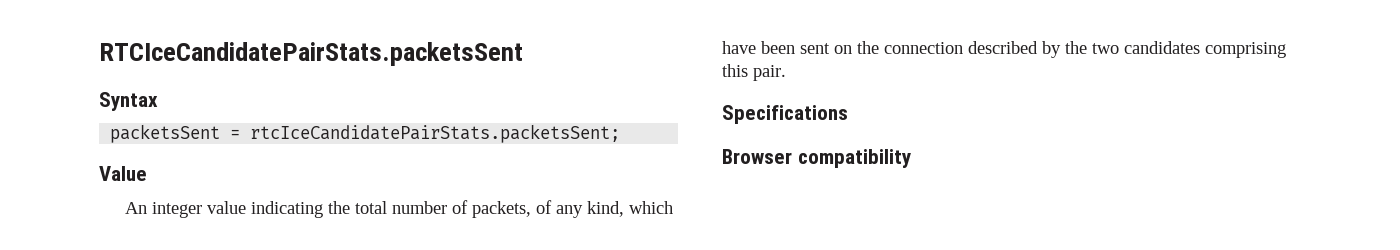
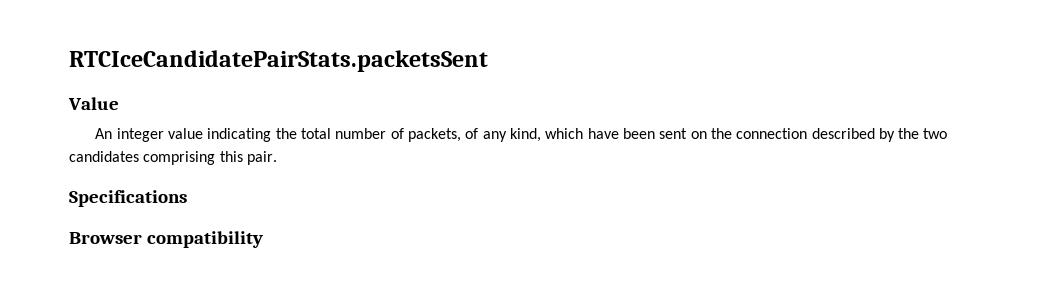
[99,92,158,111] [110,124,621,143] // Syntax // packetsSent = rtcIceCandidatePairStats.packetsSent; -> (488, 61) none

